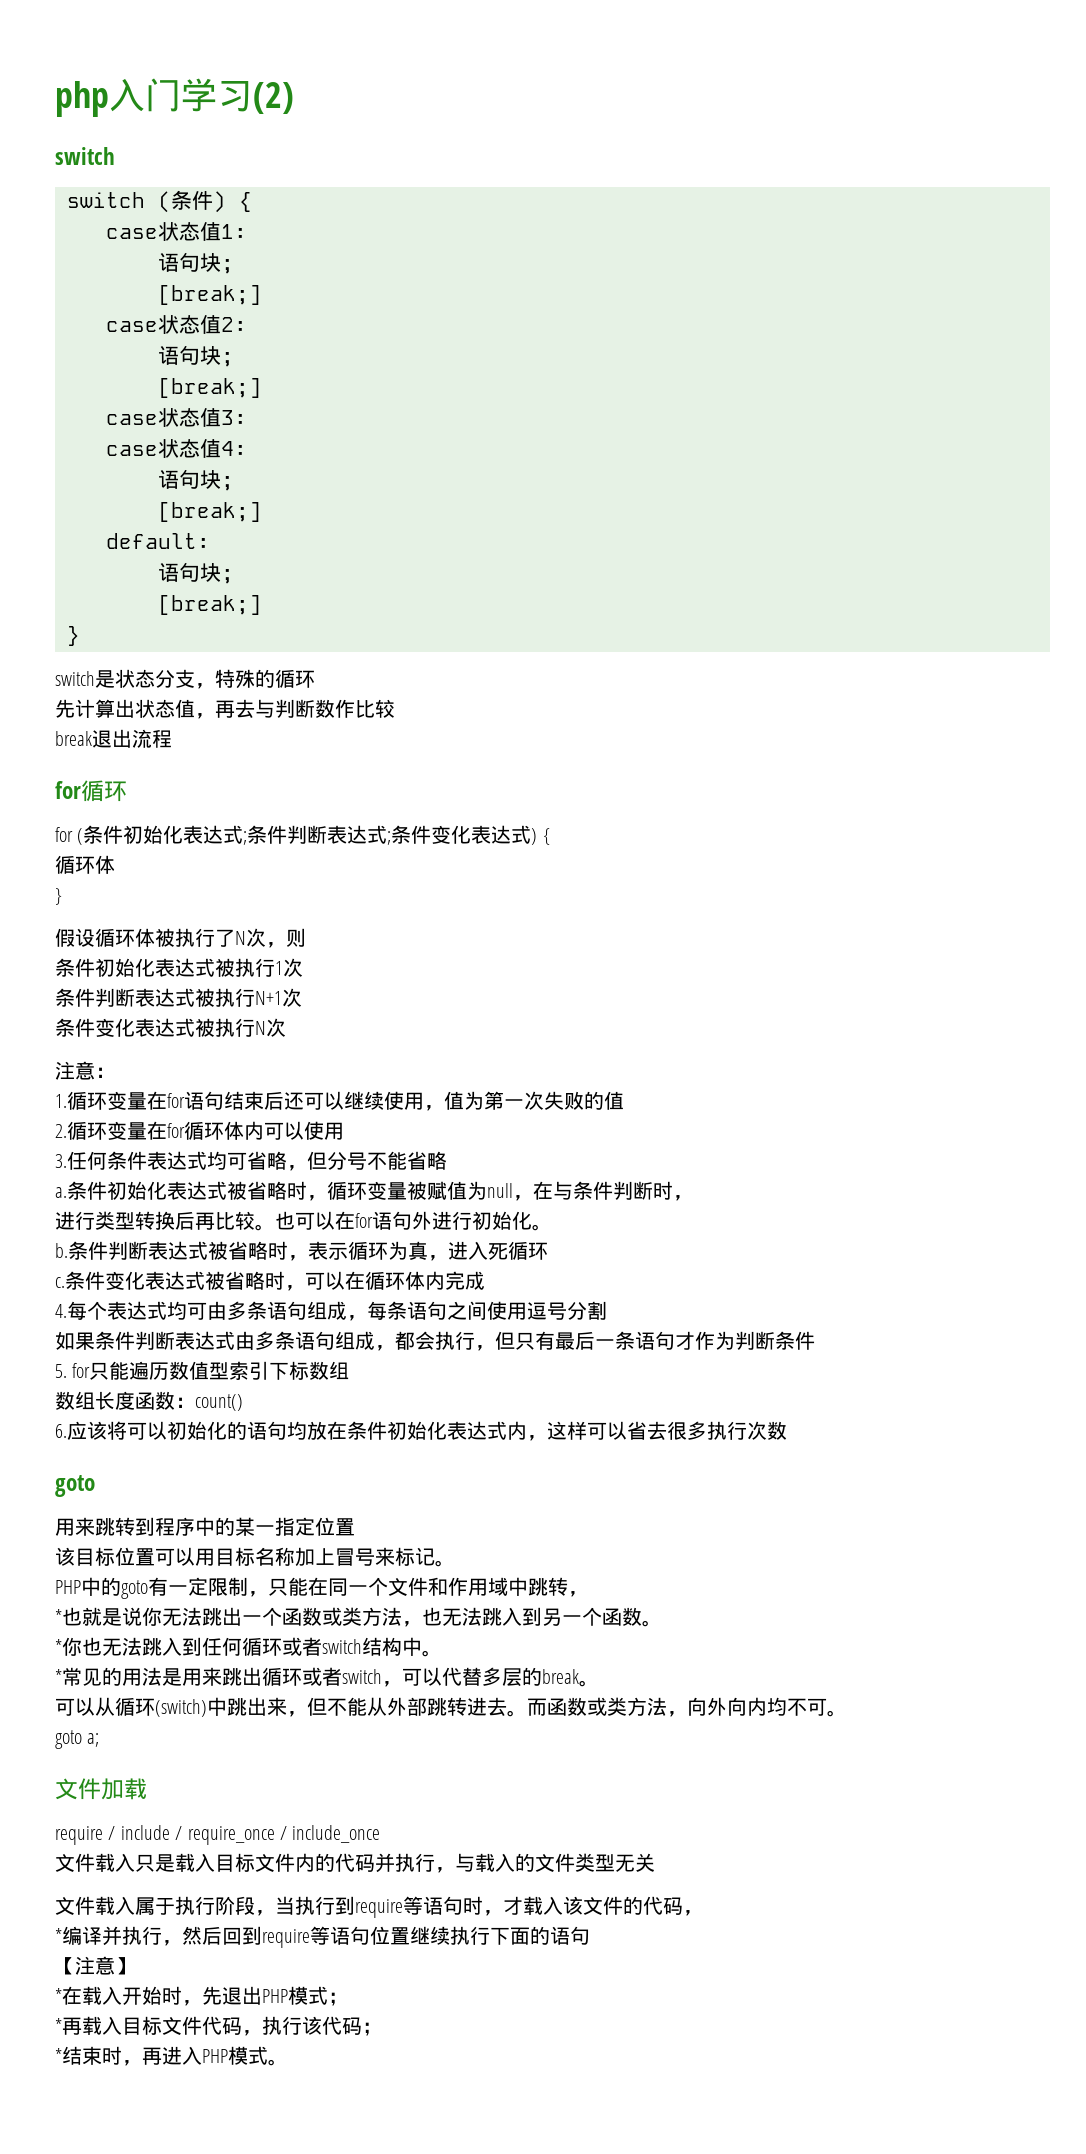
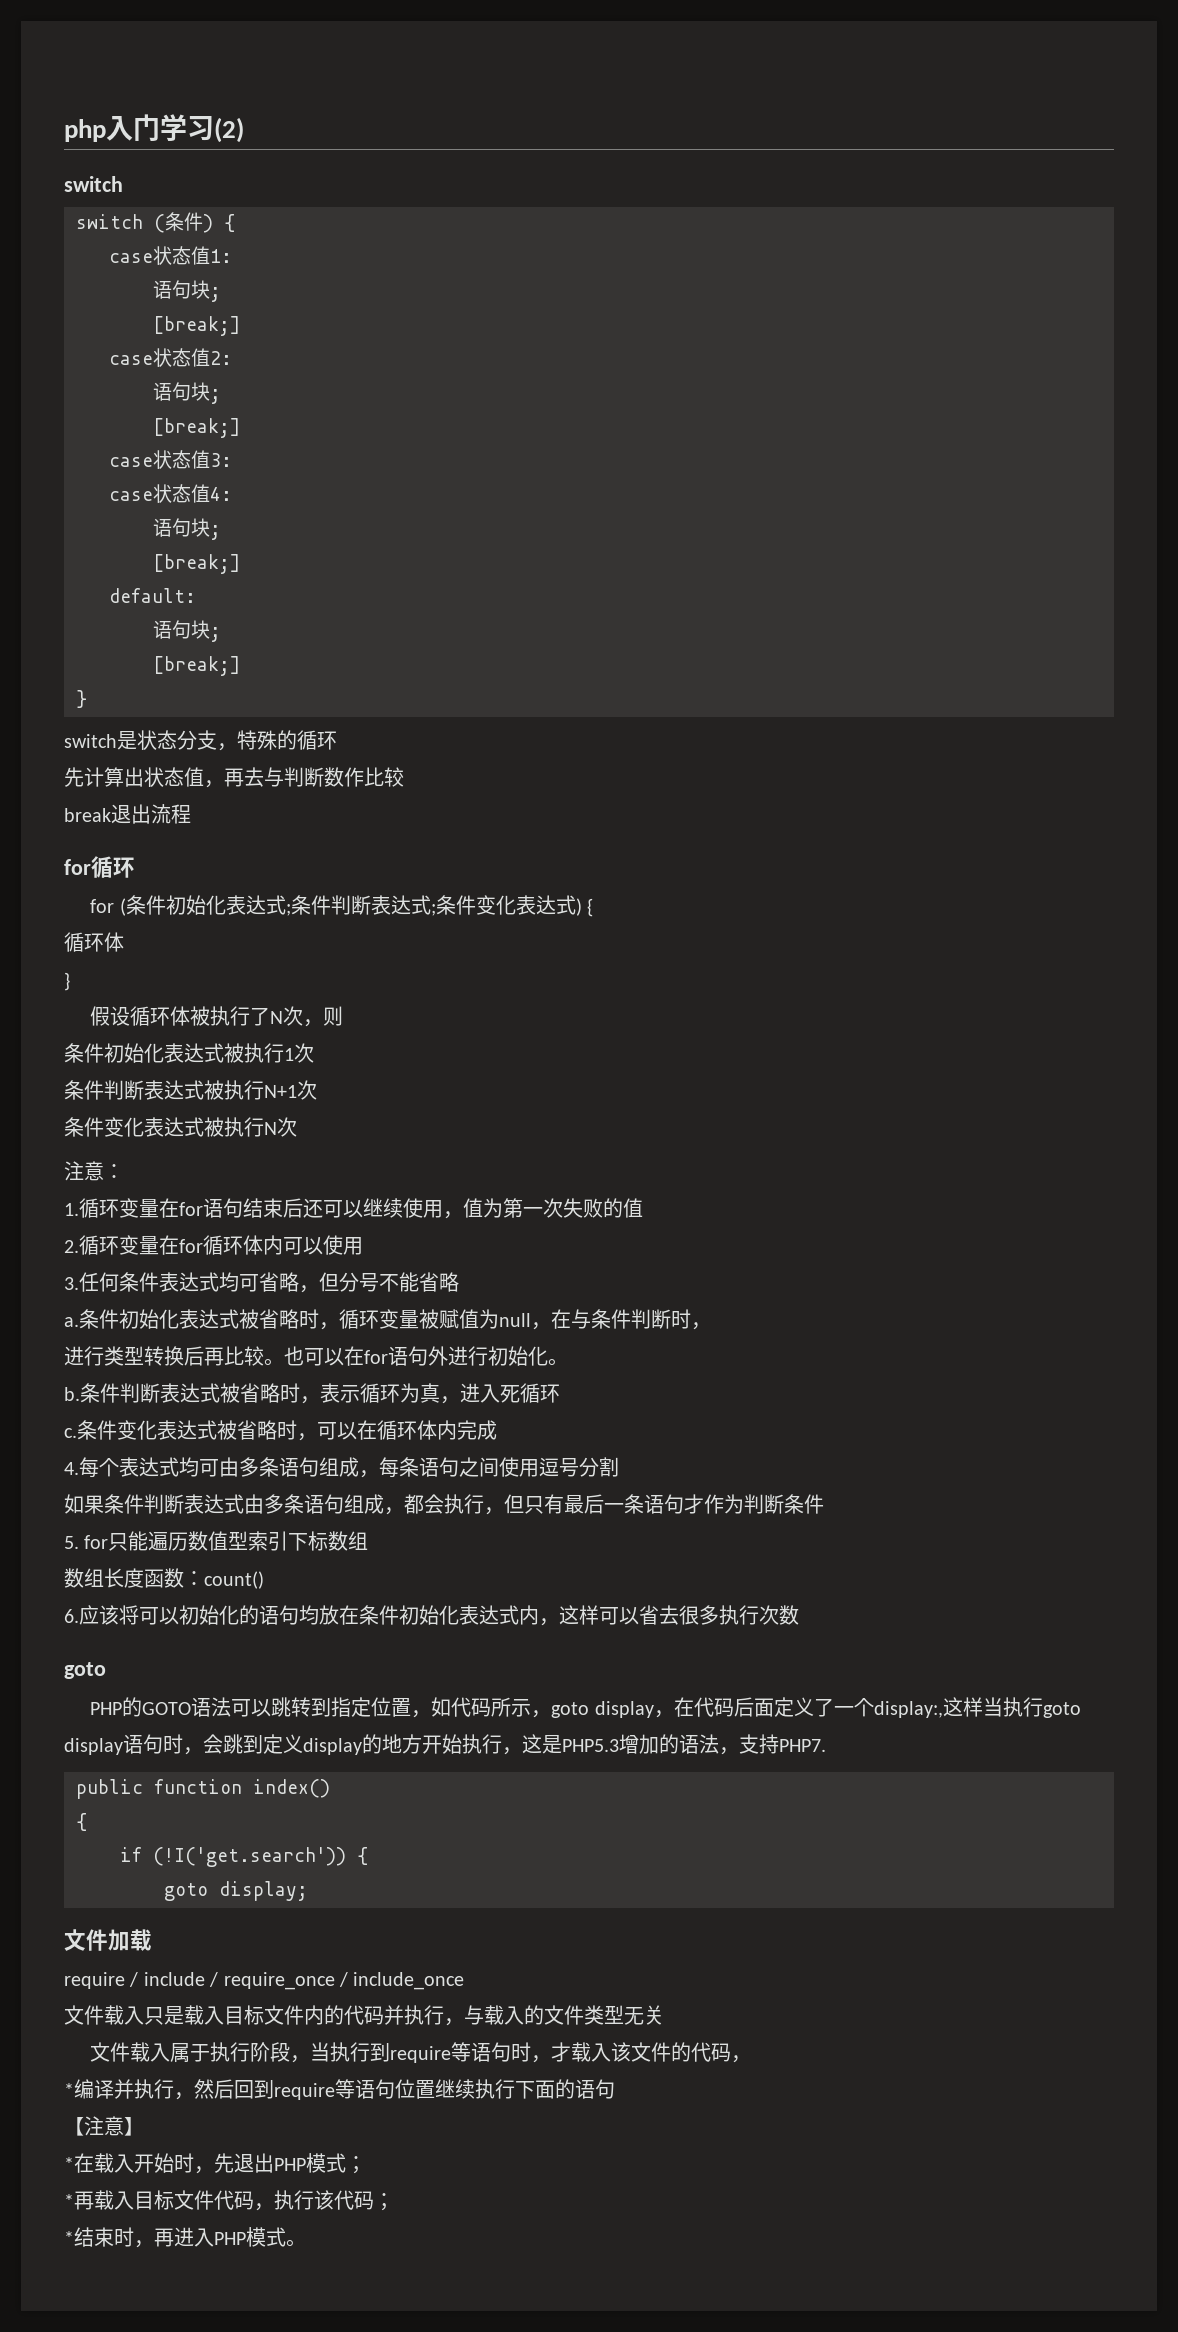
[55,1517,355,1536] [55,1547,455,1567] [55,1577,588,1599] [55,1607,662,1627] [55,1637,442,1657] [55,1667,599,1687] [55,1697,847,1717] [55,1730,100,1749] 用来跳转到程序中的某一指定位置 // 该目标位置可以用目标名称加上冒号来标记。 // PHP中的goto有一定限制，只能在同一个文件和作用域中跳转， // *也就是说你无法跳出一个函数或类方法，也无法跳入到另一个函数。 // *你也无法跳入到任何循环或者switch结构中。 // *常见的用法是用来跳出循环或者switch，可以代替多层的break。 // 可以从循环(switch)中跳出来，但不能从外部跳转进去。而函数或类方法，向外向内均不可。 // goto a; -> [90,1697,1081,1718] [64,1734,826,1755] [76,1779,330,1799] [76,1813,87,1831] [120,1847,368,1867] [164,1881,308,1901] PHP的GOTO语法可以跳转到指定位置，如代码所示，goto display，在代码后面定义了一个display:,这样当执行goto display语句时，会跳到定义display的地方开始执行，这是PHP5.3增加的语法，支持PHP7. // public function index() // { // if (!I('get.search')) { // goto display;

